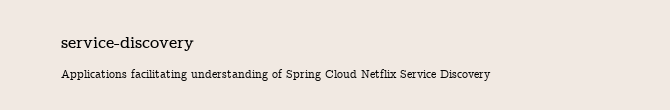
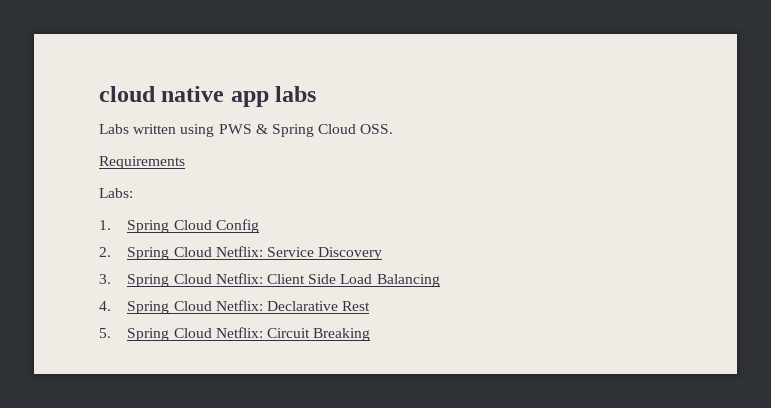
[61,37,194,51] [61,69,491,81] service-discovery // Applications facilitating understanding of Spring Cloud Netflix Service Discovery -> [99,86,317,107] [99,124,394,137] [99,156,185,169] [99,188,133,198] [99,219,259,233] [99,246,383,260] [99,273,440,287] [99,300,371,314] [99,327,371,341] cloud native app labs // Labs written using PWS & Spring Cloud OSS. // Requirements // Labs: // 1. Spring Cloud Config // 2. Spring Cloud Netflix: Service Discovery // 3. Spring Cloud Netflix: Client Side Load Balancing // 4. Spring Cloud Netflix: Declarative Rest // 5. Spring Cloud Netflix: Circuit Breaking

